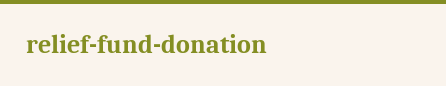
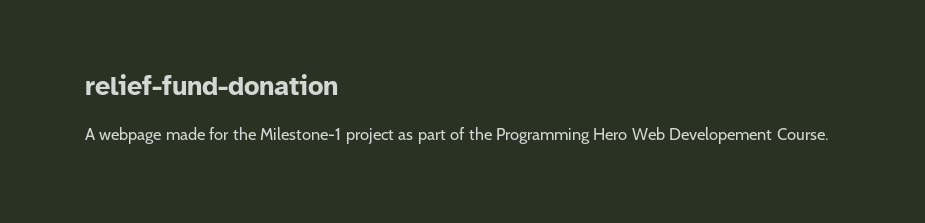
(267, 43) none -> [85,127,828,144] // A webpage made for the Milestone-1 project as part of the Programming Hero Web Developement Course.

